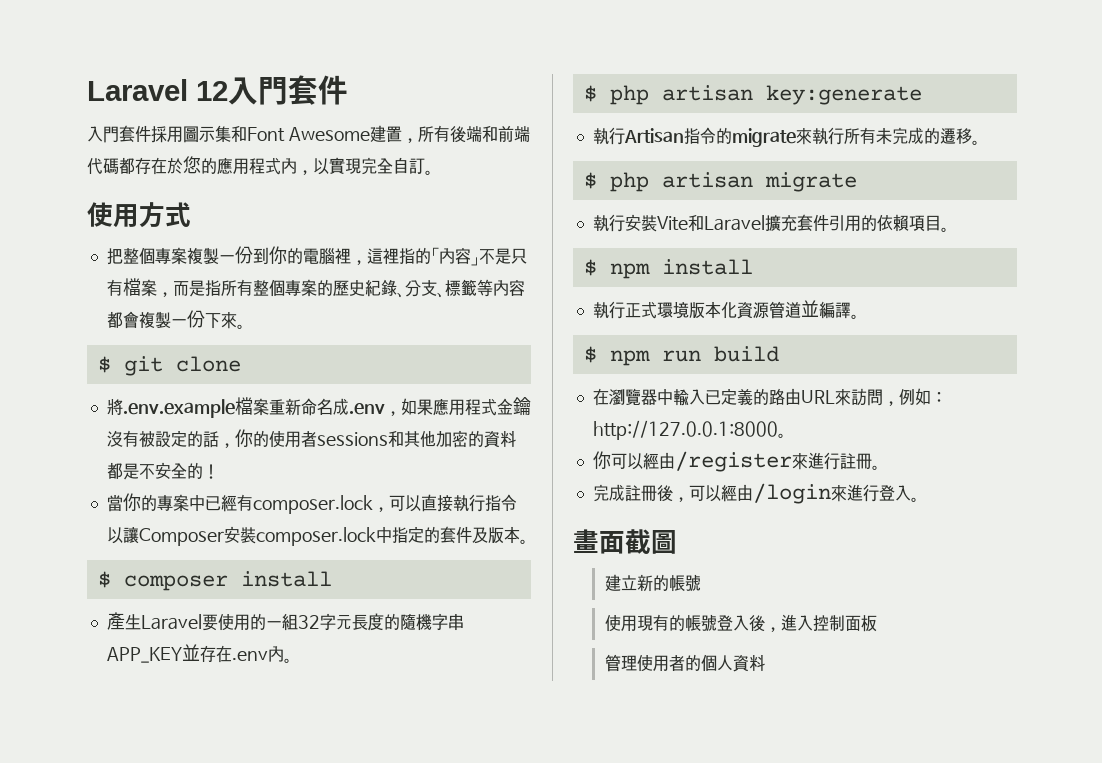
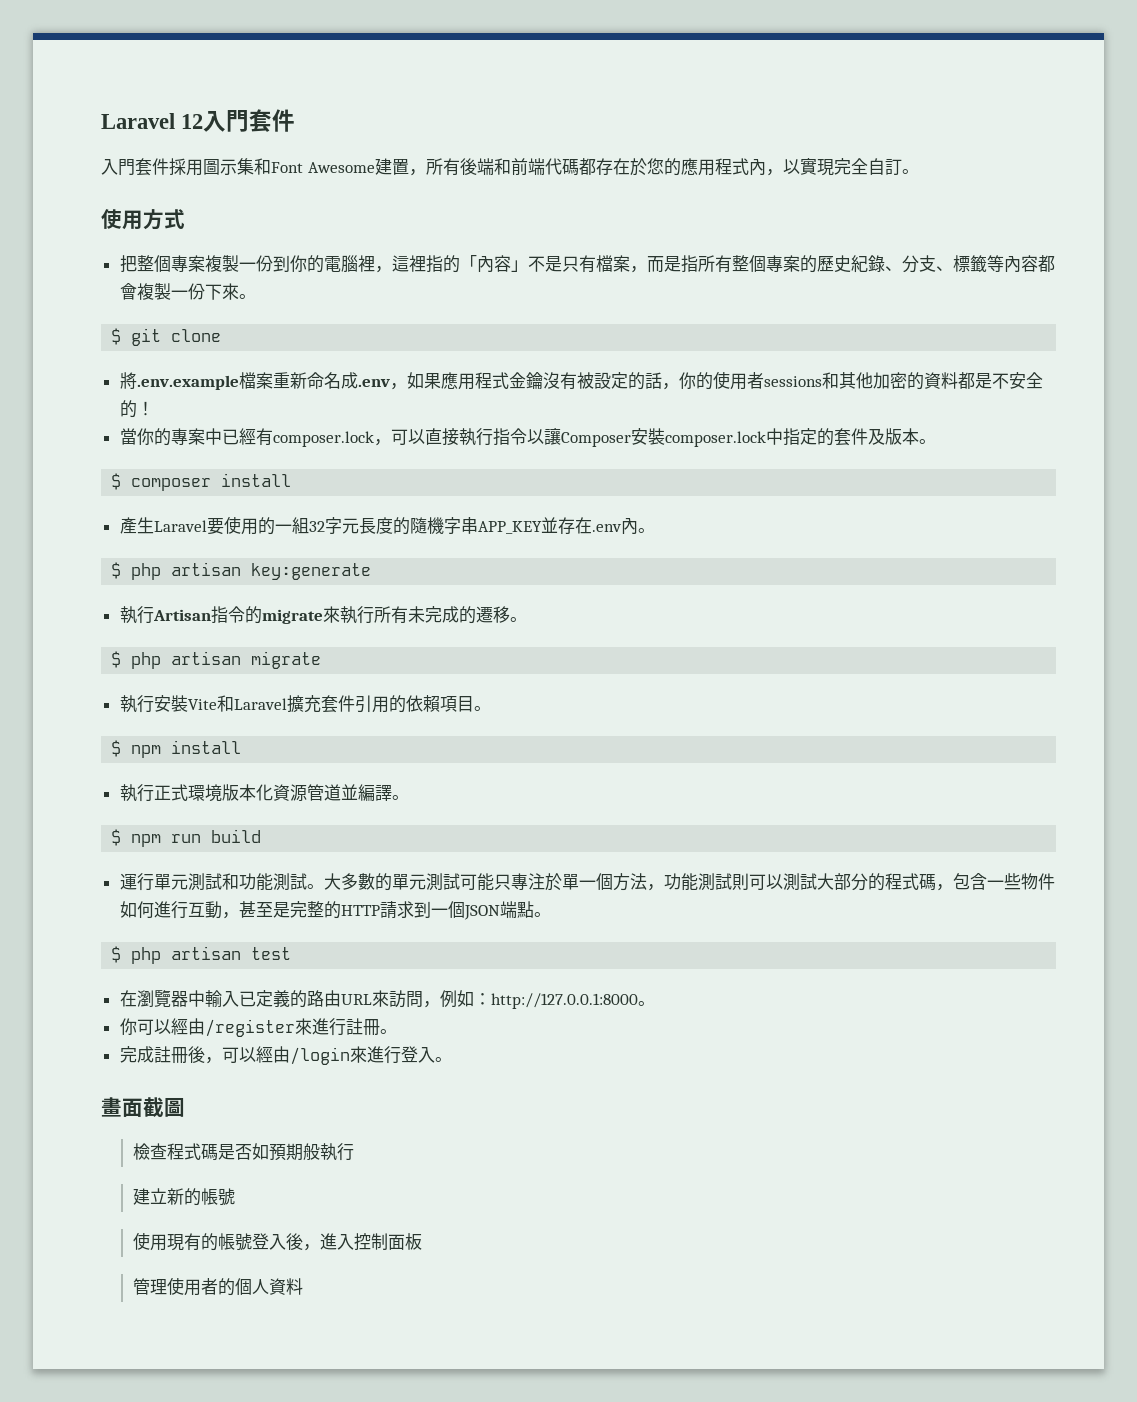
(779, 354) none -> [119,873,1055,891] [119,901,551,920] [111,946,292,964] // 運行單元測試和功能測試。大多數的單元測試可能只專注於單一個方法，功能測試則可以測試大部分的程式碼，包含一些物件如何進行互動，甚至是完整的HTTP請求到一個JSON端點。 // $ php artisan test
(677, 542) none -> [132,1143,354,1161] // 檢查程式碼是否如預期般執行

